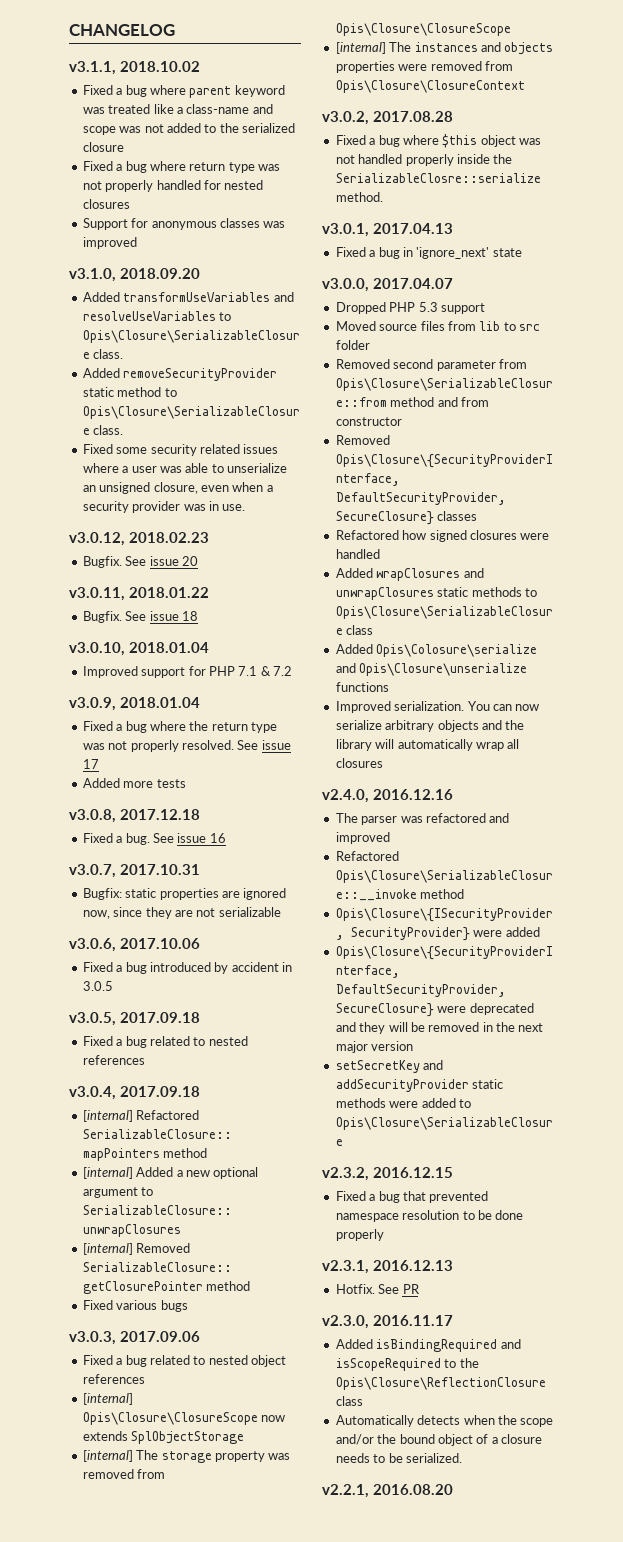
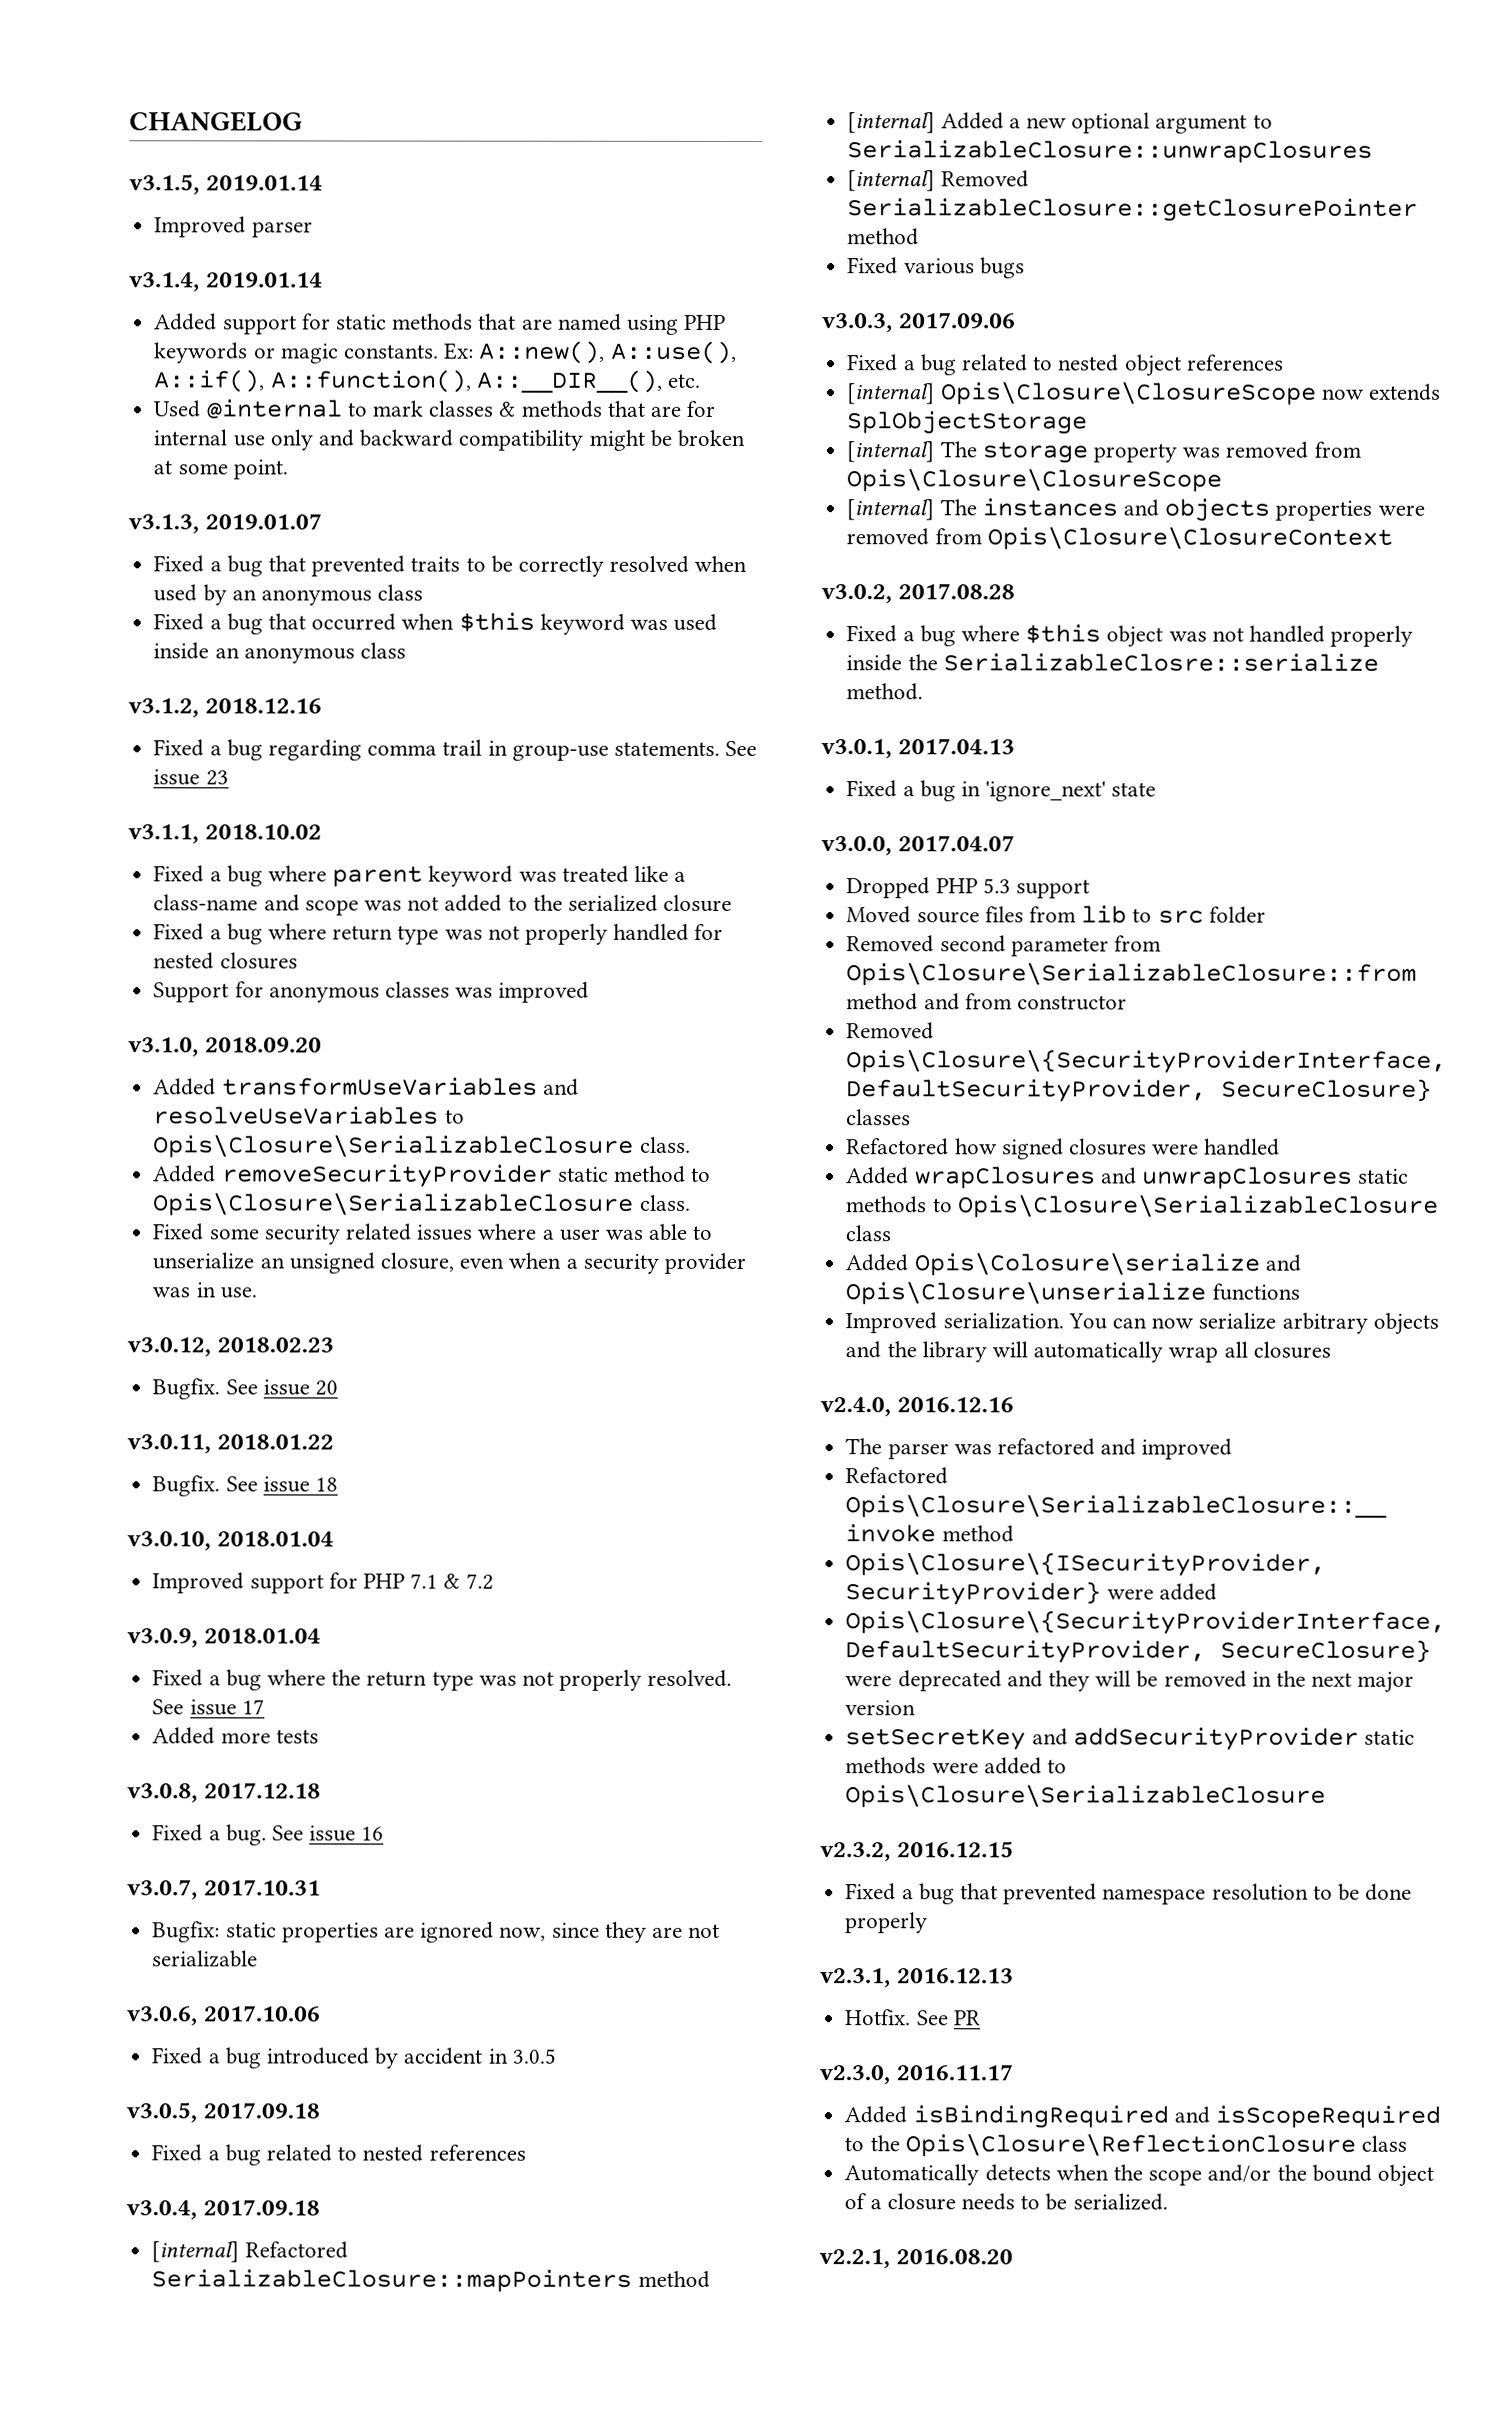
(175, 30) none -> [129,174,323,195] [154,216,313,238] [129,272,323,292] [154,313,727,335] [154,340,737,364] [153,369,701,393] [153,399,716,419] [153,429,745,451] [153,459,288,480] [128,513,322,534] [153,555,748,577] [153,584,424,606] [153,612,718,635] [153,642,406,664] [128,698,322,718] [153,739,758,761] [153,769,229,786] // v3.1.5, 2019.01.14 // Improved parser // v3.1.4, 2019.01.14 // Added support for static methods that are named using PHP keywords or magic constants. Ex: A::new(), A::use(), A::if(), A::function(), A::__DIR__(), etc. // Used @internal to mark classes & methods that are for internal use only and backward compatibility might be broken at some point. // v3.1.3, 2019.01.07 // Fixed a bug that prevented traits to be correctly resolved when used by an anonymous class // Fixed a bug that occurred when $this keyword was used inside an anonymous class // v3.1.2, 2018.12.16 // Fixed a bug regarding comma trail in group-use statements. See issue 23

